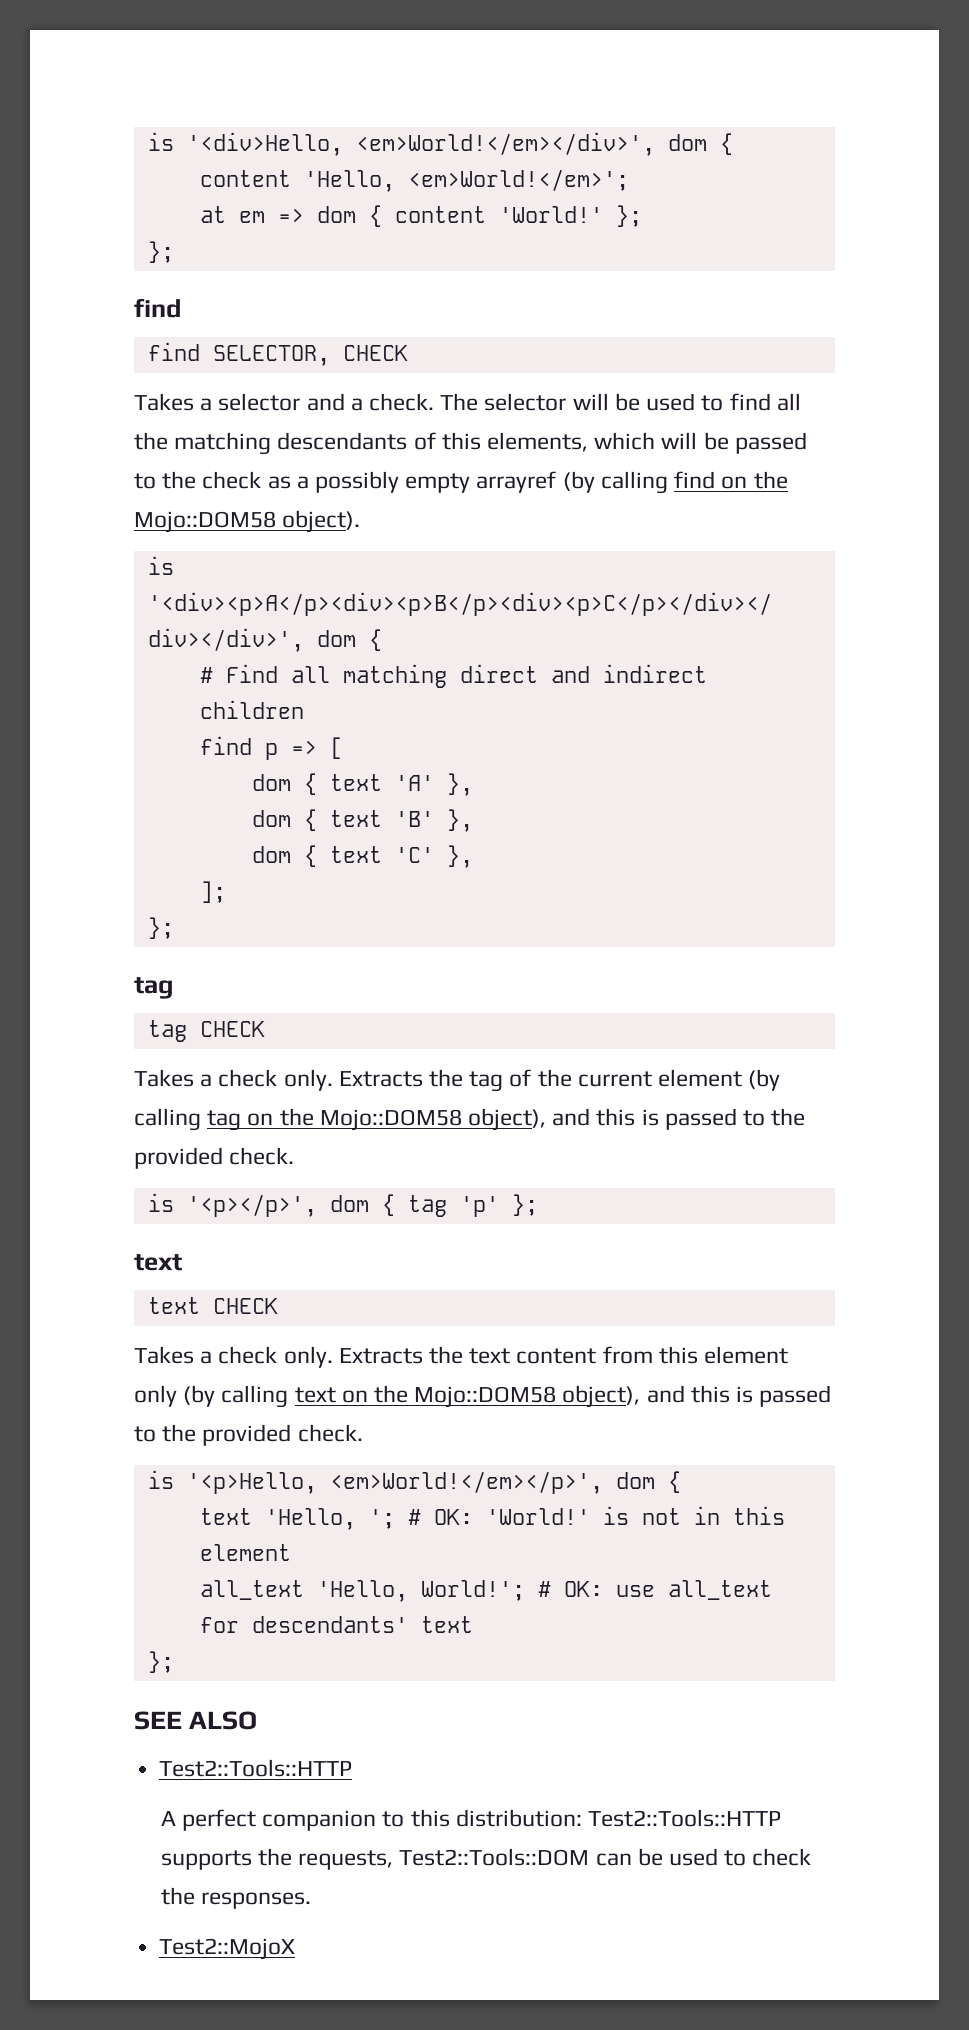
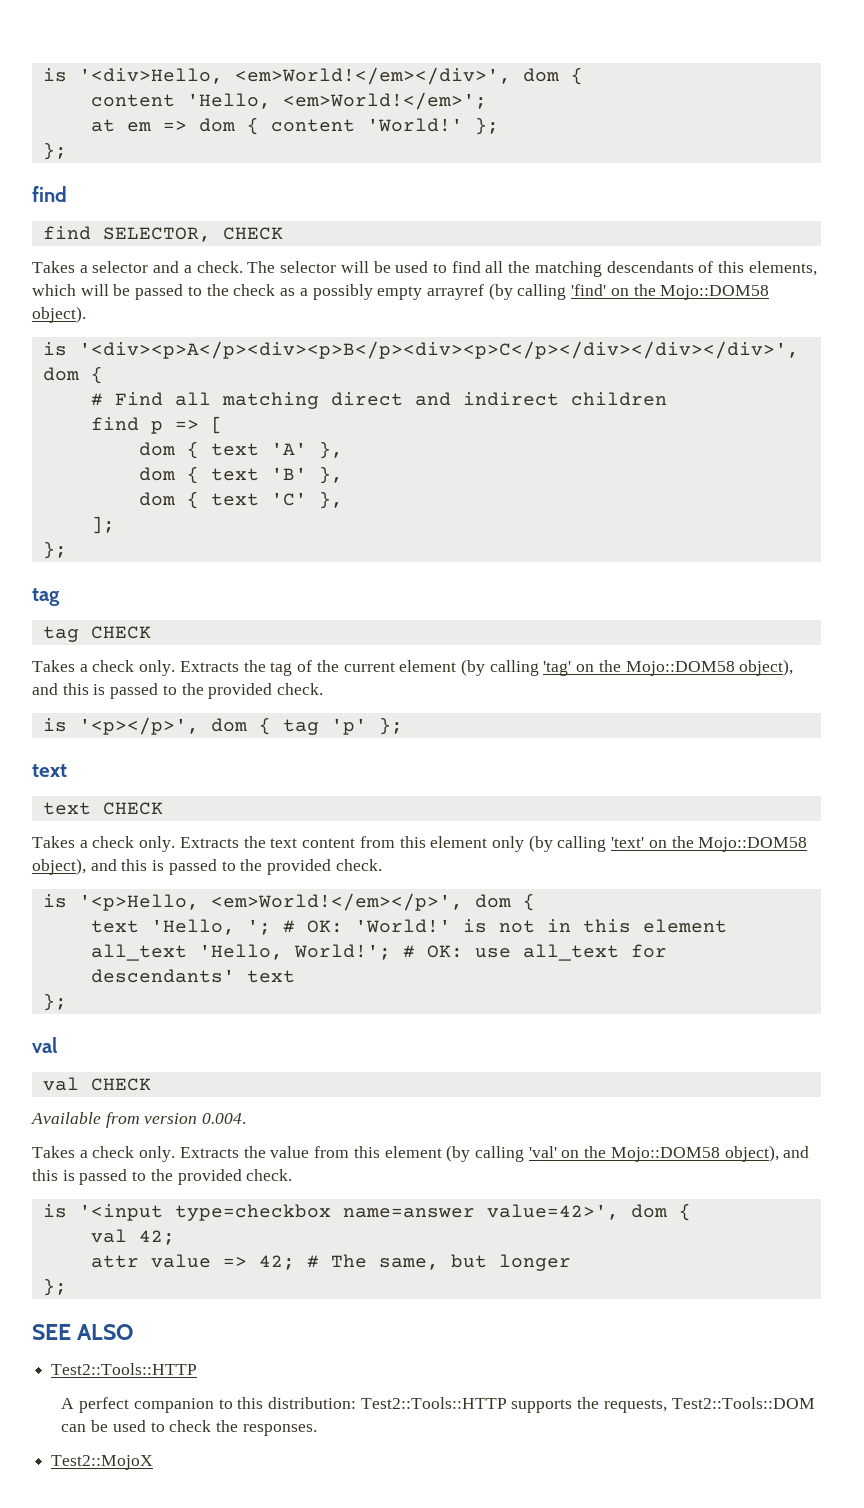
[674,471,716,489] find -> [571,284,607,296] 'find'
[207,1110,242,1131] tag -> [543,661,572,676] 'tag'
[294,1387,336,1403] text -> [611,837,645,848] 'text'
(174, 1662) none -> [32,1037,57,1053] [42,1077,151,1091] [31,1112,247,1128] [32,1145,810,1162] [32,1169,293,1185] [42,1203,691,1221] [90,1229,175,1245] [90,1254,571,1271] [42,1278,67,1296] // val // val CHECK // Available from version 0.004. // Takes a check only. Extracts the value from this element (by calling 'val' on the Mojo::DOM58 object), and this is passed to the provided check. // is '<input type=checkbox name=answer value=42>', dom { // val 42; // attr value => 42; # The same, but longer // };

